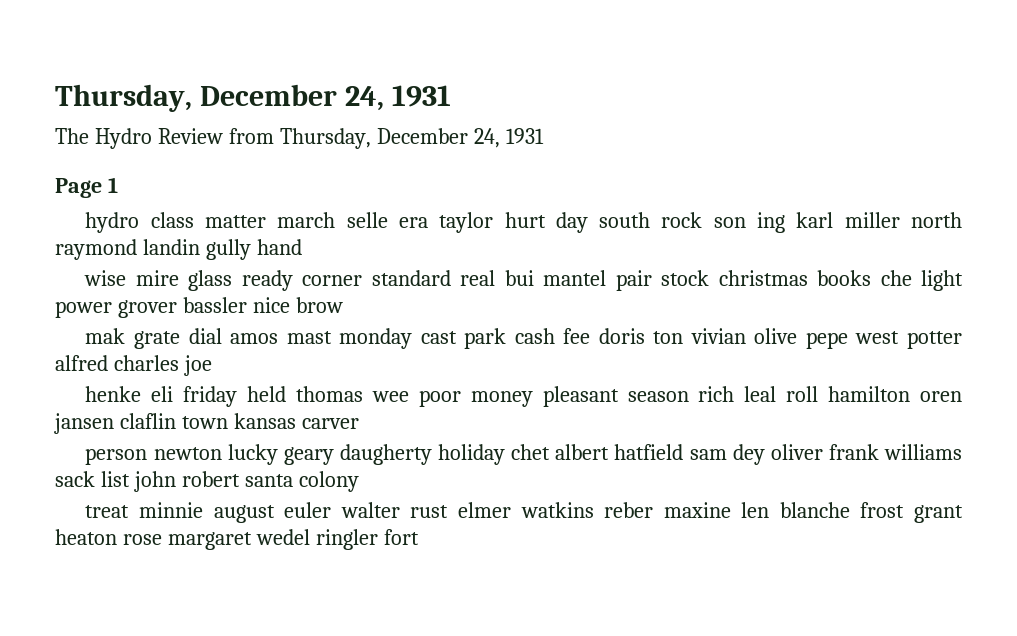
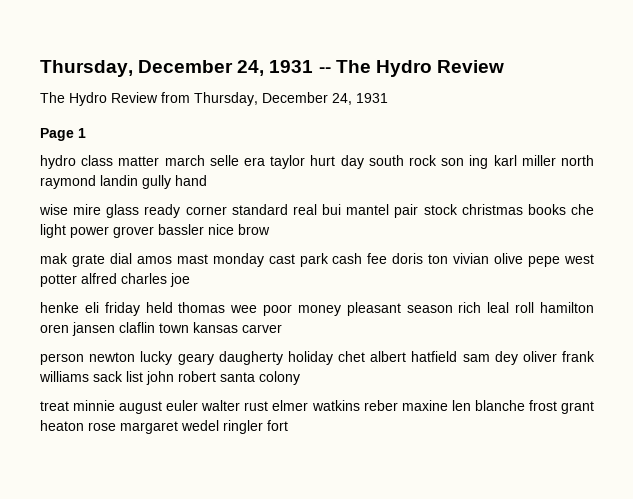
[55,84,452,112] Thursday, December 24, 1931 -> [40,60,504,77] Thursday, December 24, 1931 -- The Hydro Review

